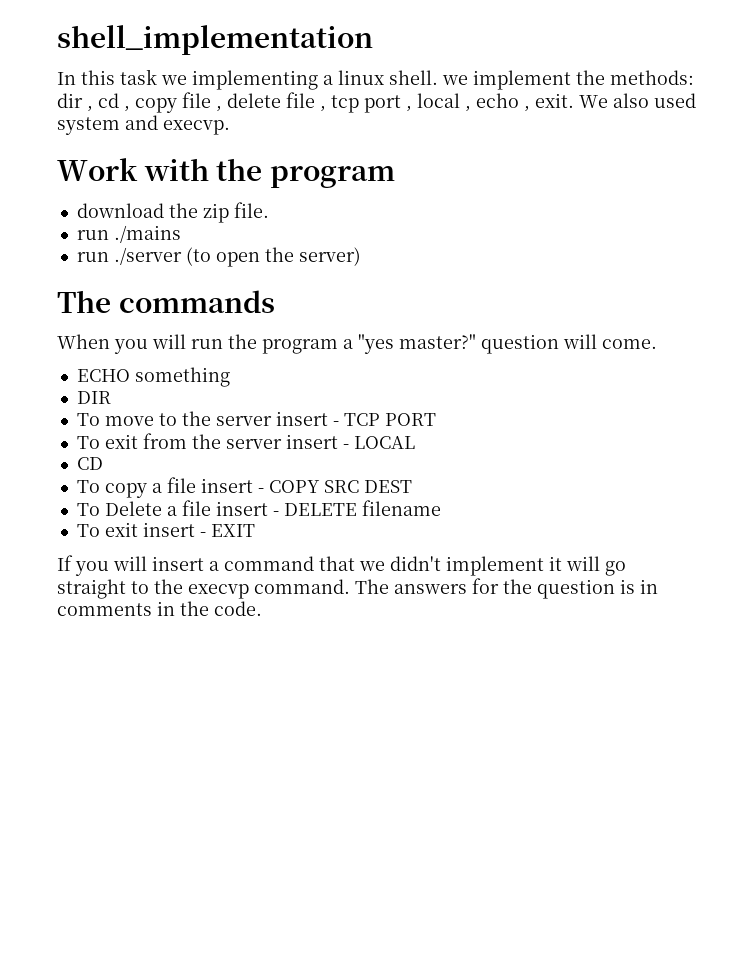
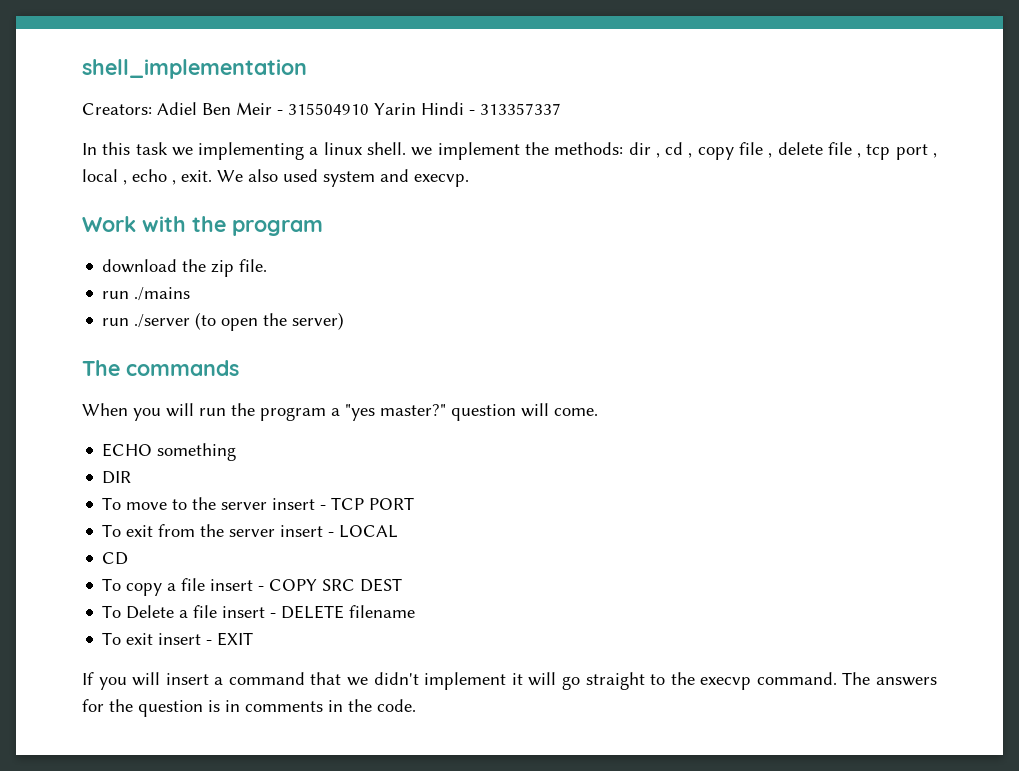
(373, 40) none -> [82,102,561,115] // Creators: Adiel Ben Meir - 315504910 Yarin Hindi - 313357337

